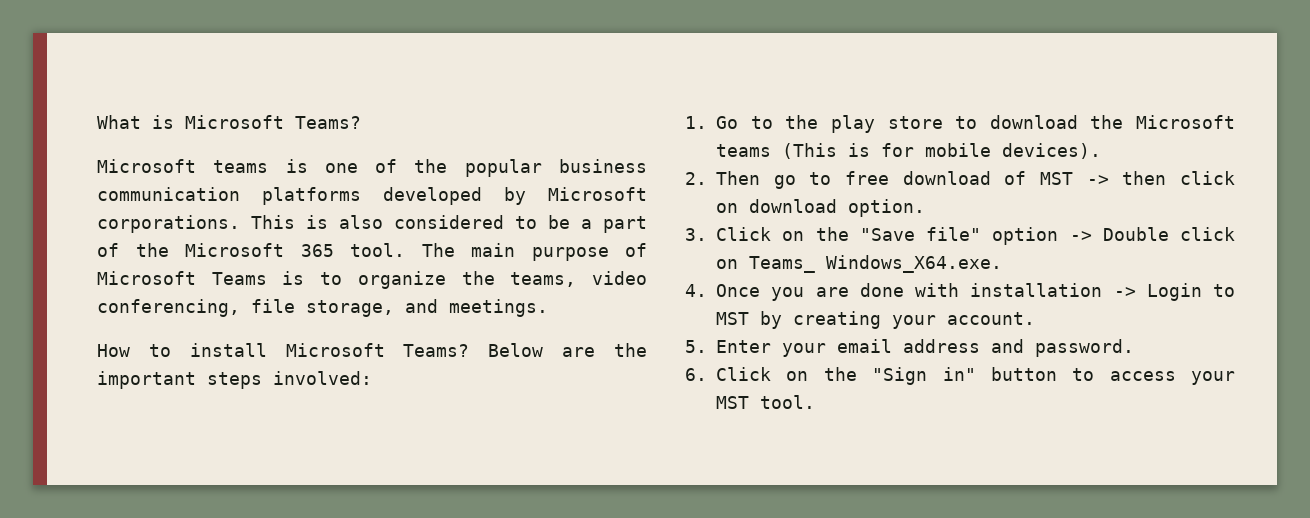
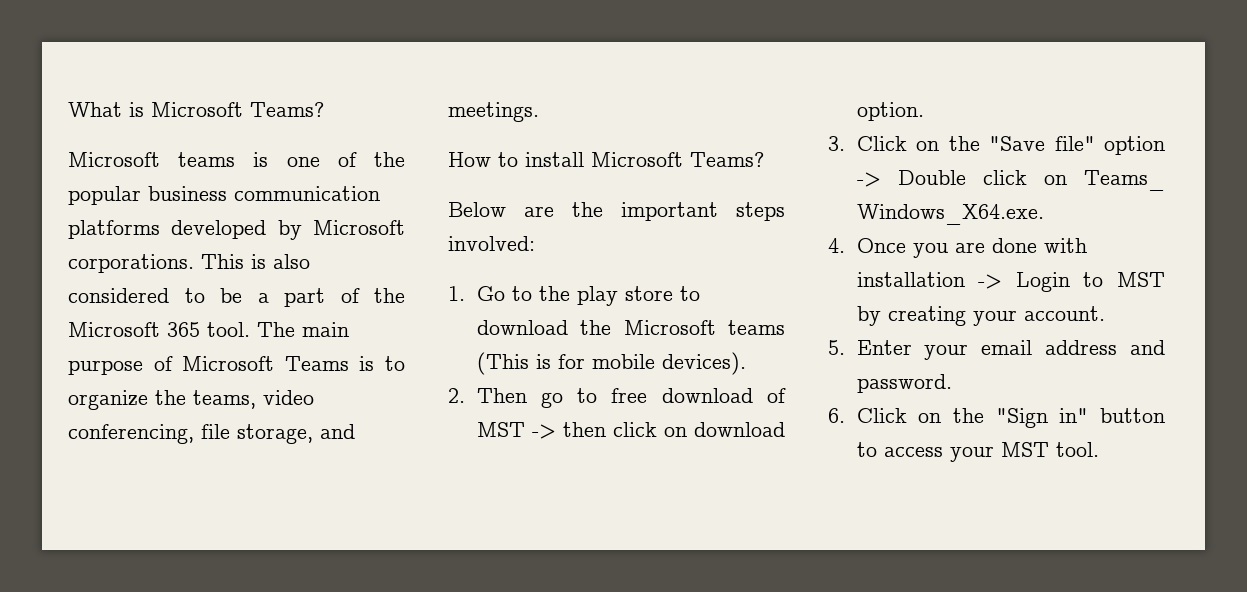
(470, 350) none -> (764, 159) //

